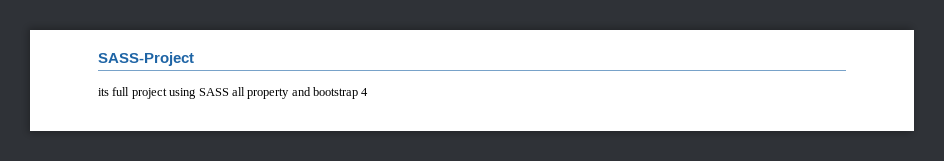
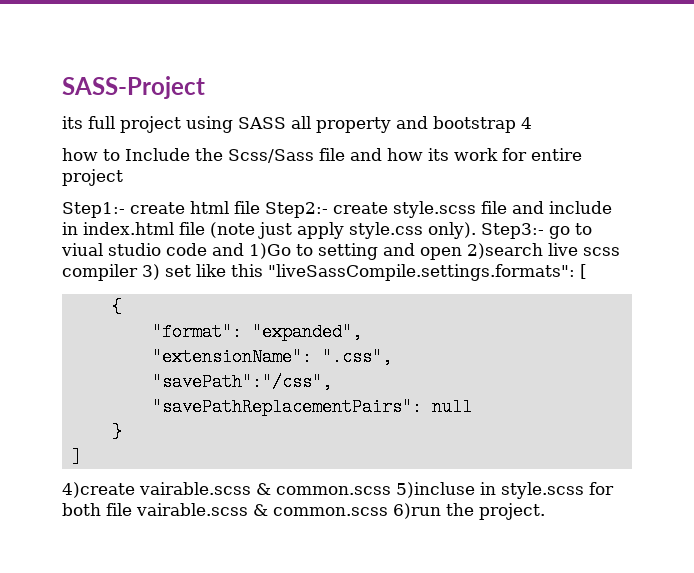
(369, 92) none -> [62,148,582,163] [62,169,123,186] [62,201,612,218] [62,222,592,239] [61,243,620,260] [62,264,587,281] [111,298,122,316] [151,323,362,341] [151,348,392,366] [151,373,332,391] [151,398,472,416] [111,423,122,441] [71,448,82,466] [62,482,614,499] [62,503,545,520] // how to Include the Scss/Sass file and how its work for entire project // Step1:- create html file Step2:- create style.scss file and include in index.html file (note just apply style.css only). Step3:- go to viual studio code and 1)Go to setting and open 2)search live scss compiler 3) set like this "liveSassCompile.settings.formats": [ // { // "format": "expanded", // "extensionName": ".css", // "savePath":"/css", // "savePathReplacementPairs": null // } // ] // 4)create vairable.scss & common.scss 5)incluse in style.scss for both file vairable.scss & common.scss 6)run the project.

